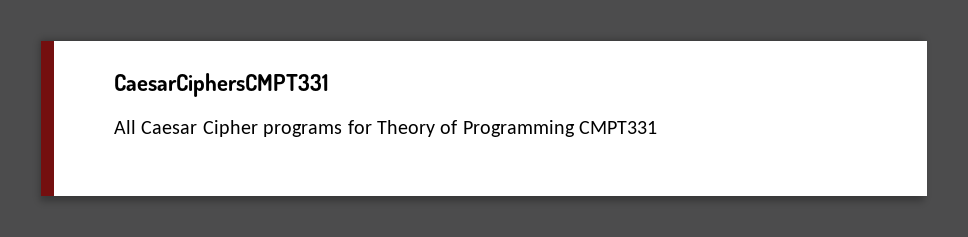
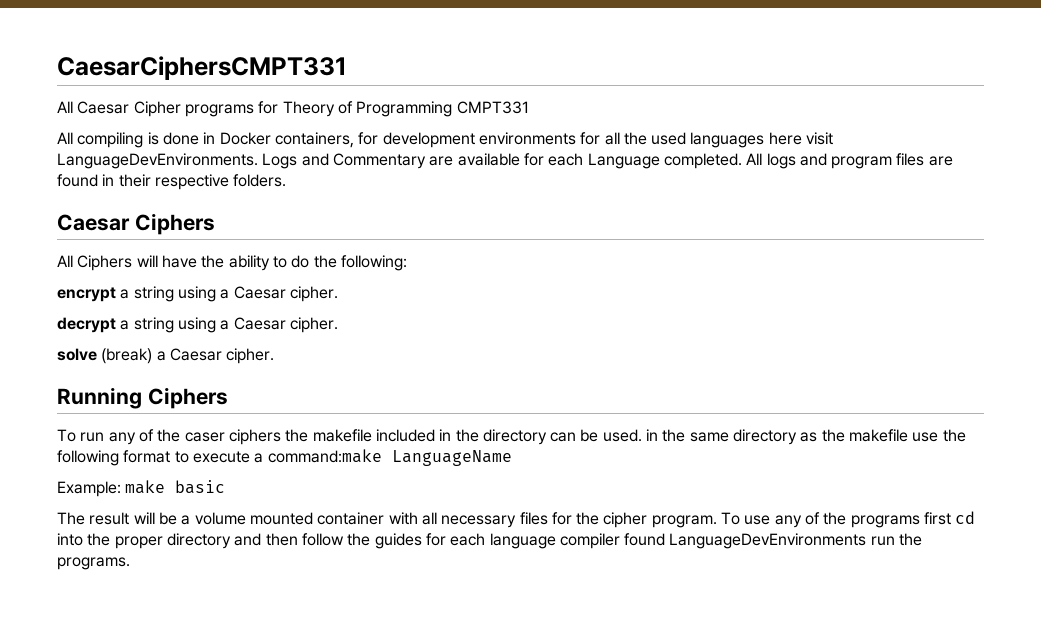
(658, 127) none -> [57,132,834,148] [57,153,953,169] [57,174,287,190] [57,213,215,235] [57,255,407,271] [57,286,338,302] [57,317,338,333] [57,348,275,364] [57,387,228,409] [57,429,966,445] [57,449,512,466] [57,480,226,497] [57,511,976,528] [57,533,923,549] [57,557,130,570] // All compiling is done in Docker containers, for development environments for all the used languages here visit LanguageDevEnvironments. Logs and Commentary are available for each Language completed. All logs and program files are found in their respective folders. // Caesar Ciphers // All Ciphers will have the ability to do the following: // encrypt a string using a Caesar cipher. // decrypt a string using a Caesar cipher. // solve (break) a Caesar cipher. // Running Ciphers // To run any of the caser ciphers the makefile included in the directory can be used. in the same directory as the makefile use the following format to execute a command:make LanguageName // Example: make basic // The result will be a volume mounted container with all necessary files for the cipher program. To use any of the programs first cd into the proper directory and then follow the guides for each language compiler found LanguageDevEnvironments run the programs.

